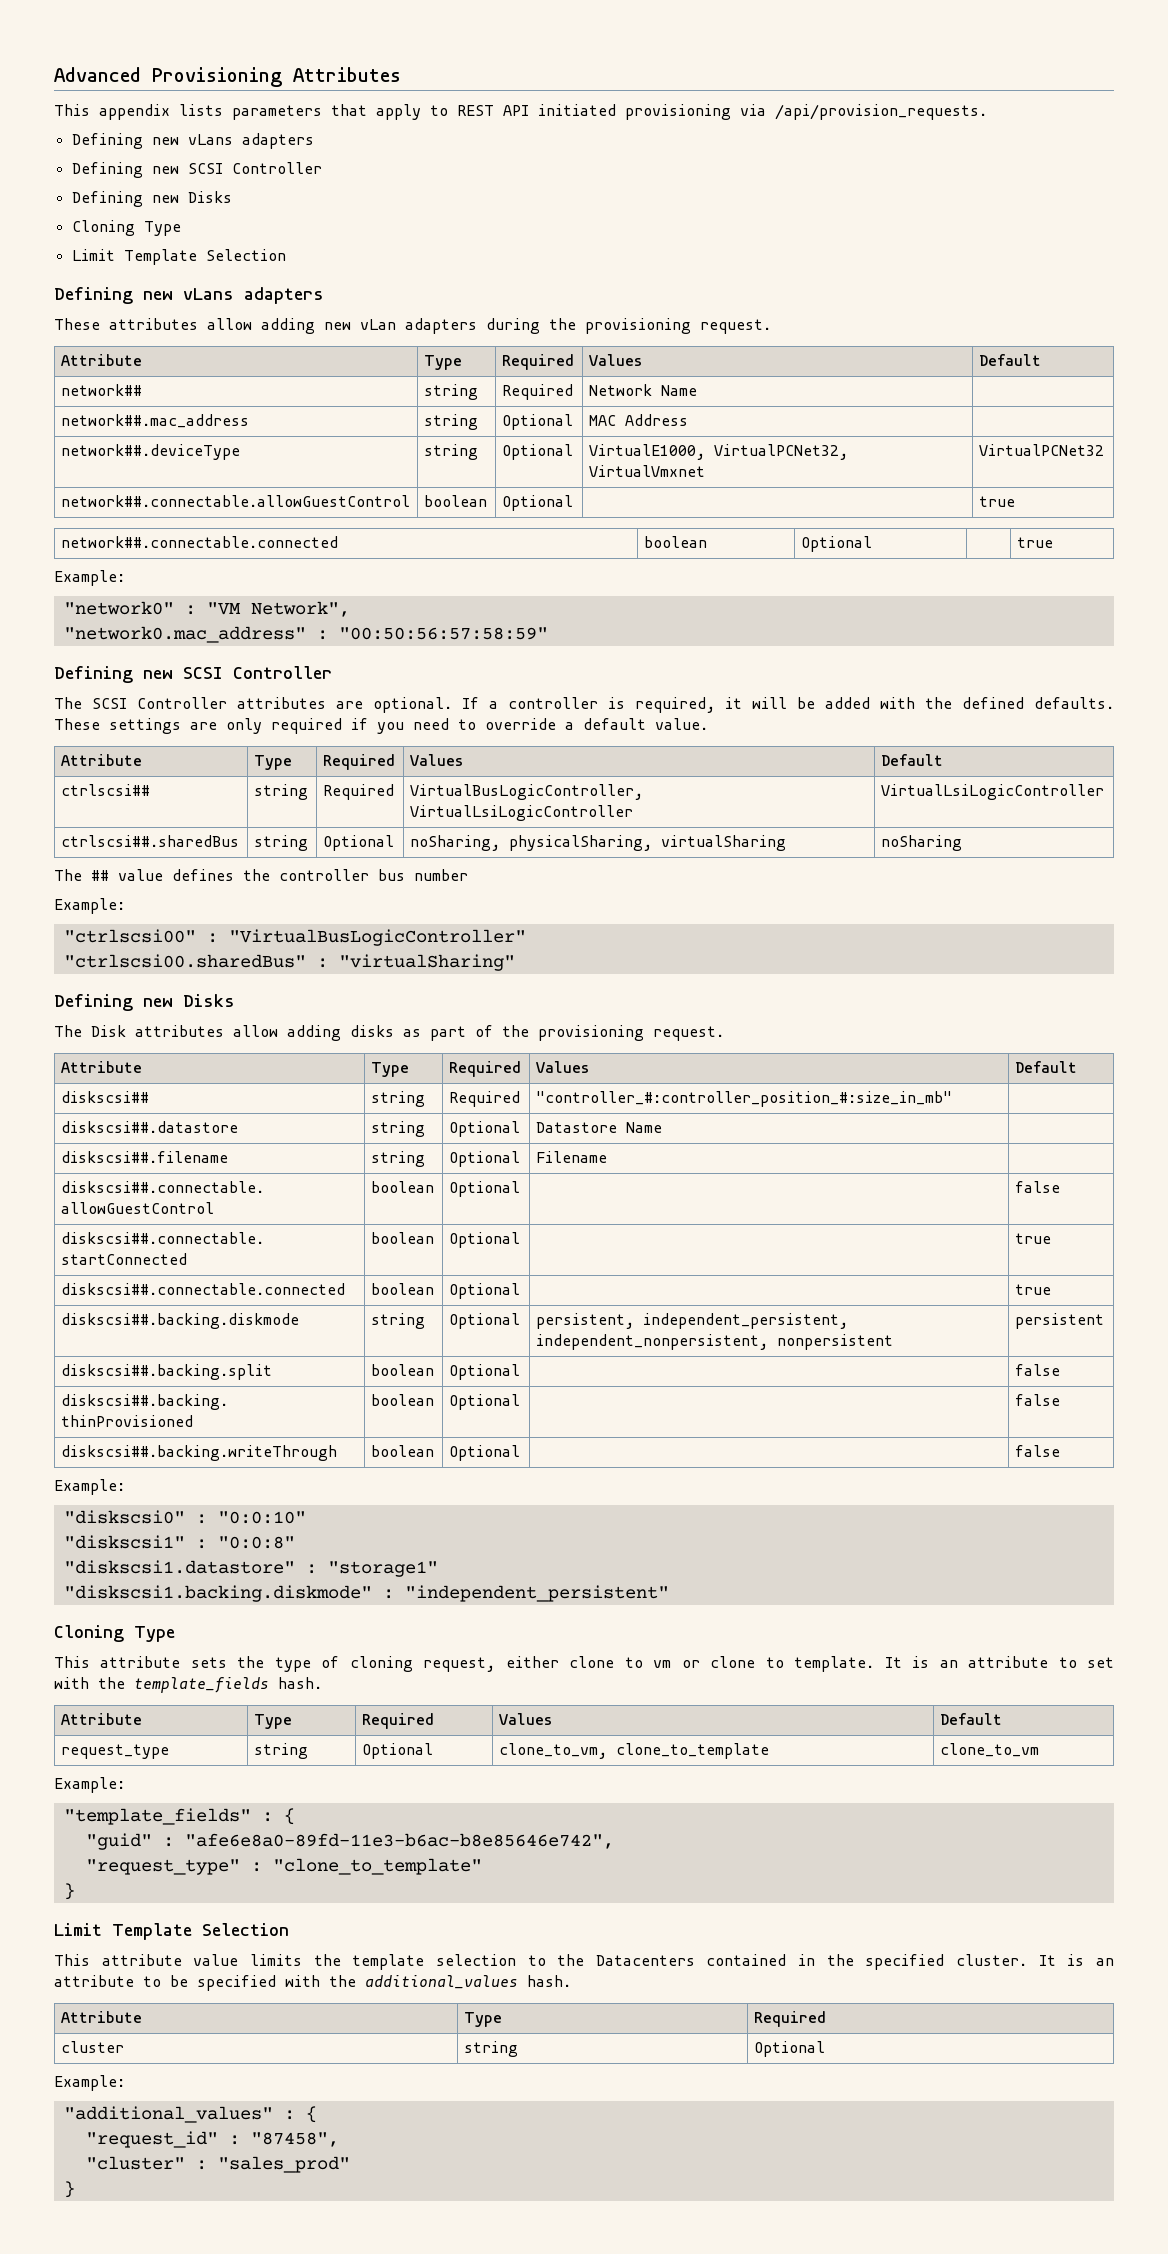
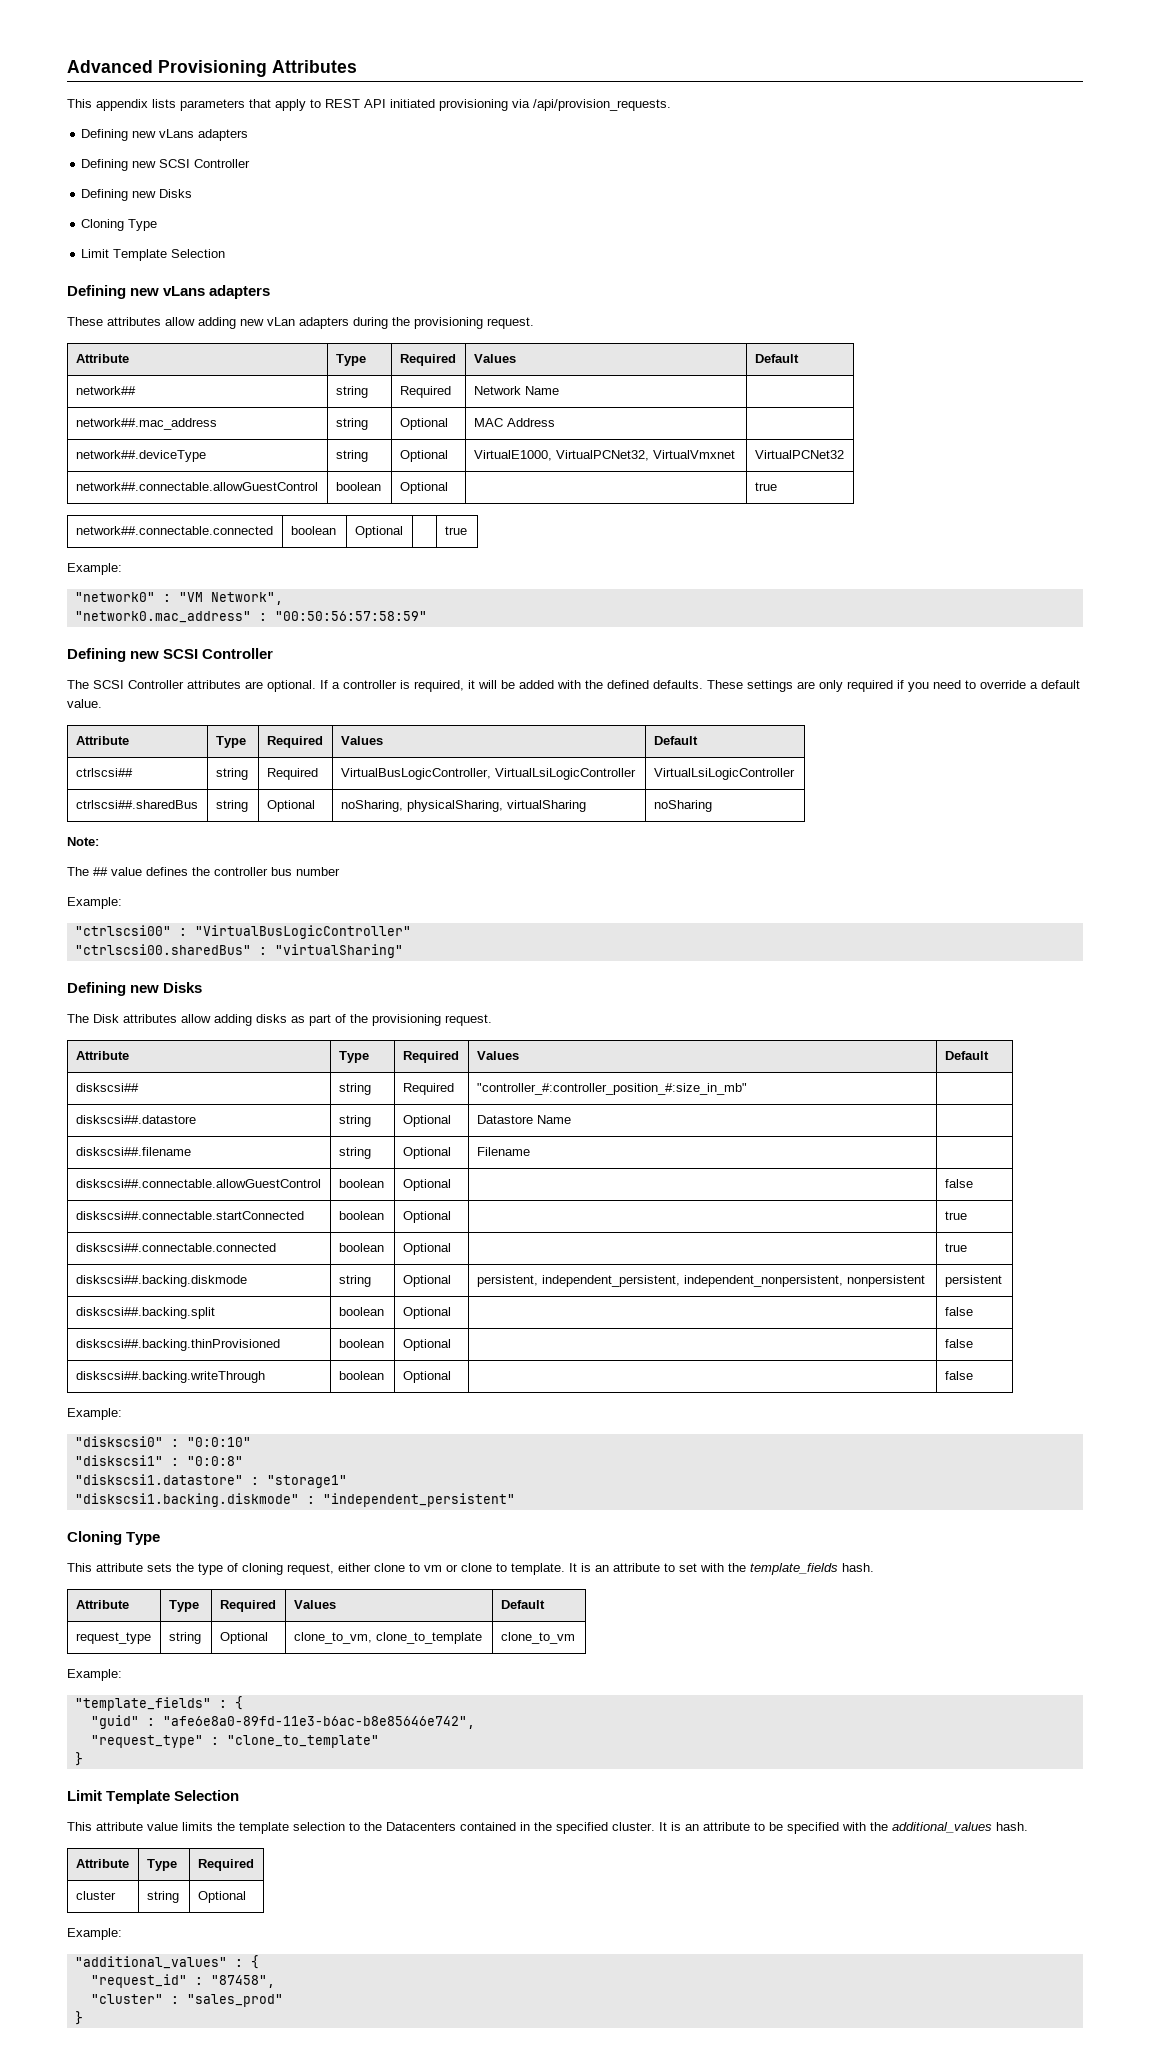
(963, 843) none -> [67,837,99,846] // Note:

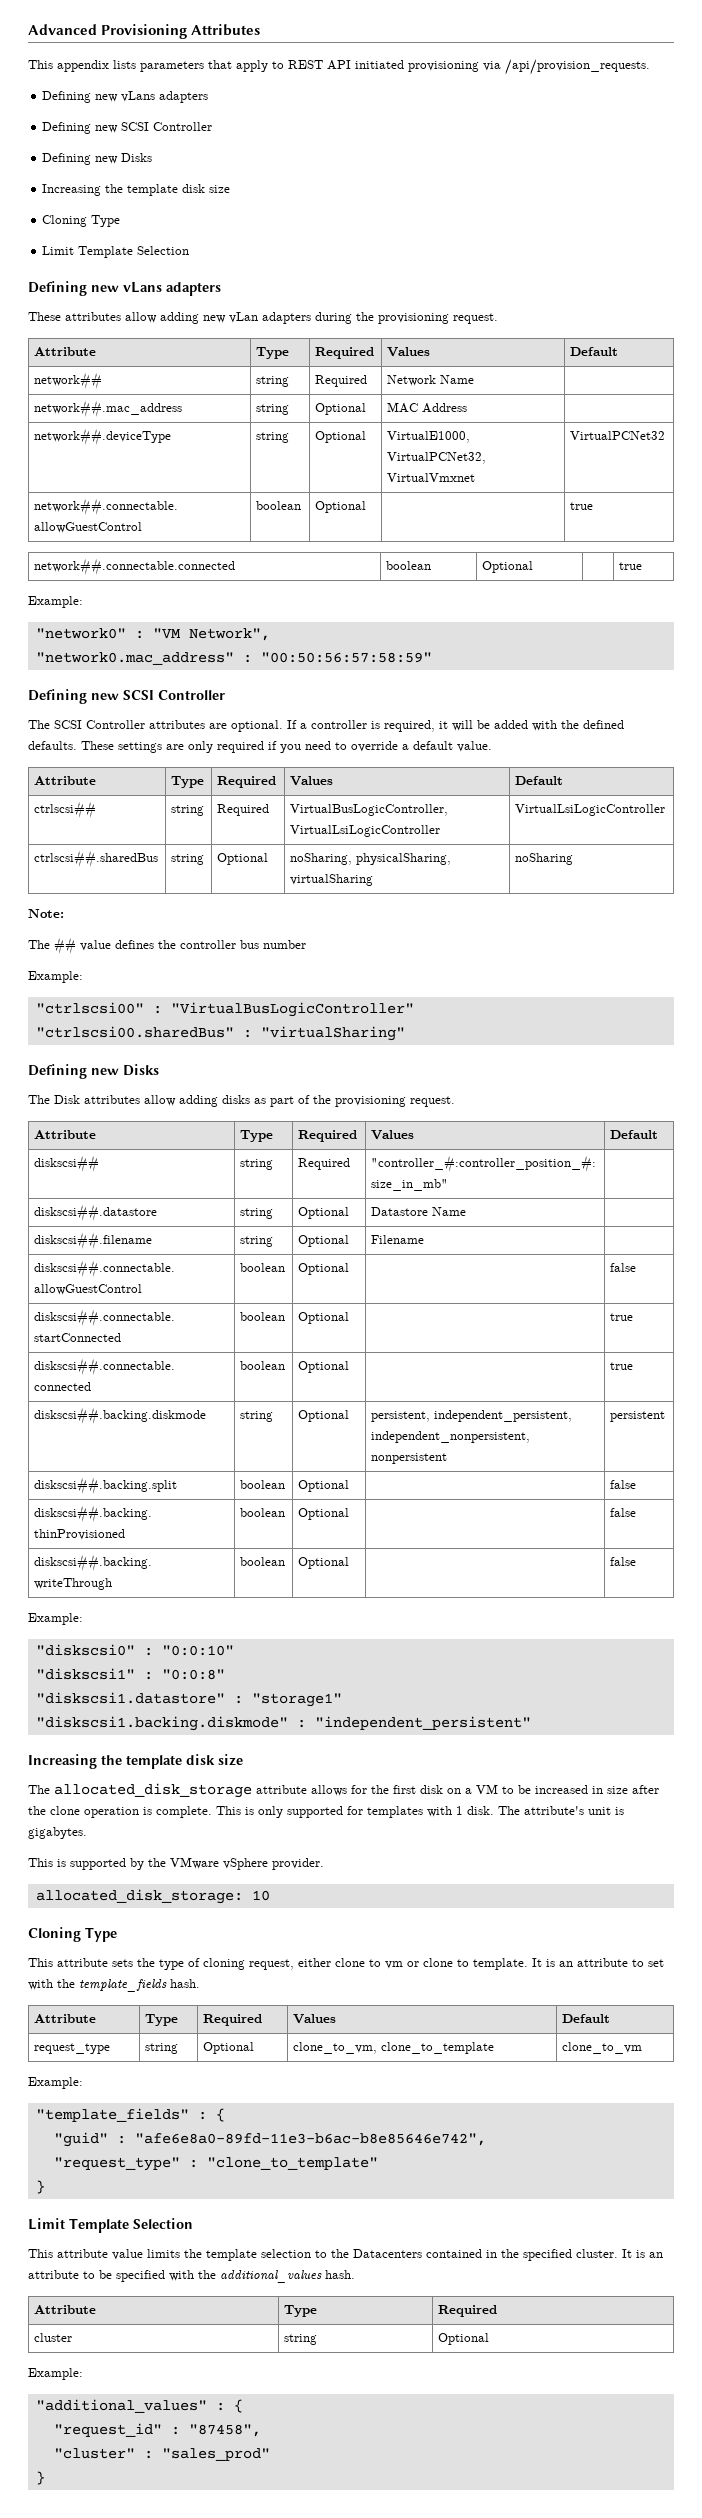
(193, 193) none -> [42,184,231,196] // Increasing the template disk size
(515, 1500) none -> [28,1754,243,1769] [28,1783,659,1798] [28,1806,624,1818] [28,1827,87,1839] [28,1857,324,1870] [35,1889,270,1904] // Increasing the template disk size // The allocated_disk_storage attribute allows for the first disk on a VM to be increased in size after the clone operation is complete. This is only supported for templates with 1 disk. The attribute's unit is gigabytes. // This is supported by the VMware vSphere provider. // allocated_disk_storage: 10

